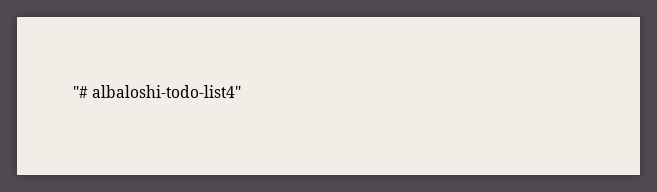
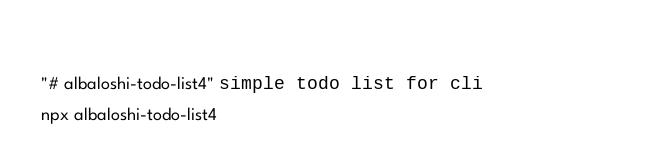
(242, 91) none -> [218,76,483,93] [41,107,217,124] simple todo list for cli // npx albaloshi-todo-list4

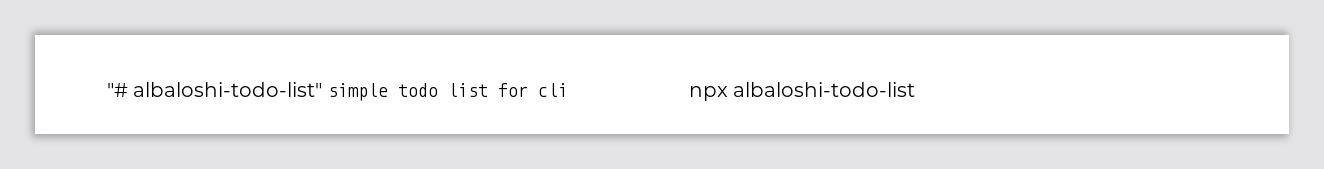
[63,76,214,90] albaloshi-todo-list4" -> [133,82,323,97] albaloshi-todo-list"
[73,107,217,121] albaloshi-todo-list4 -> [733,82,916,97] albaloshi-todo-list

